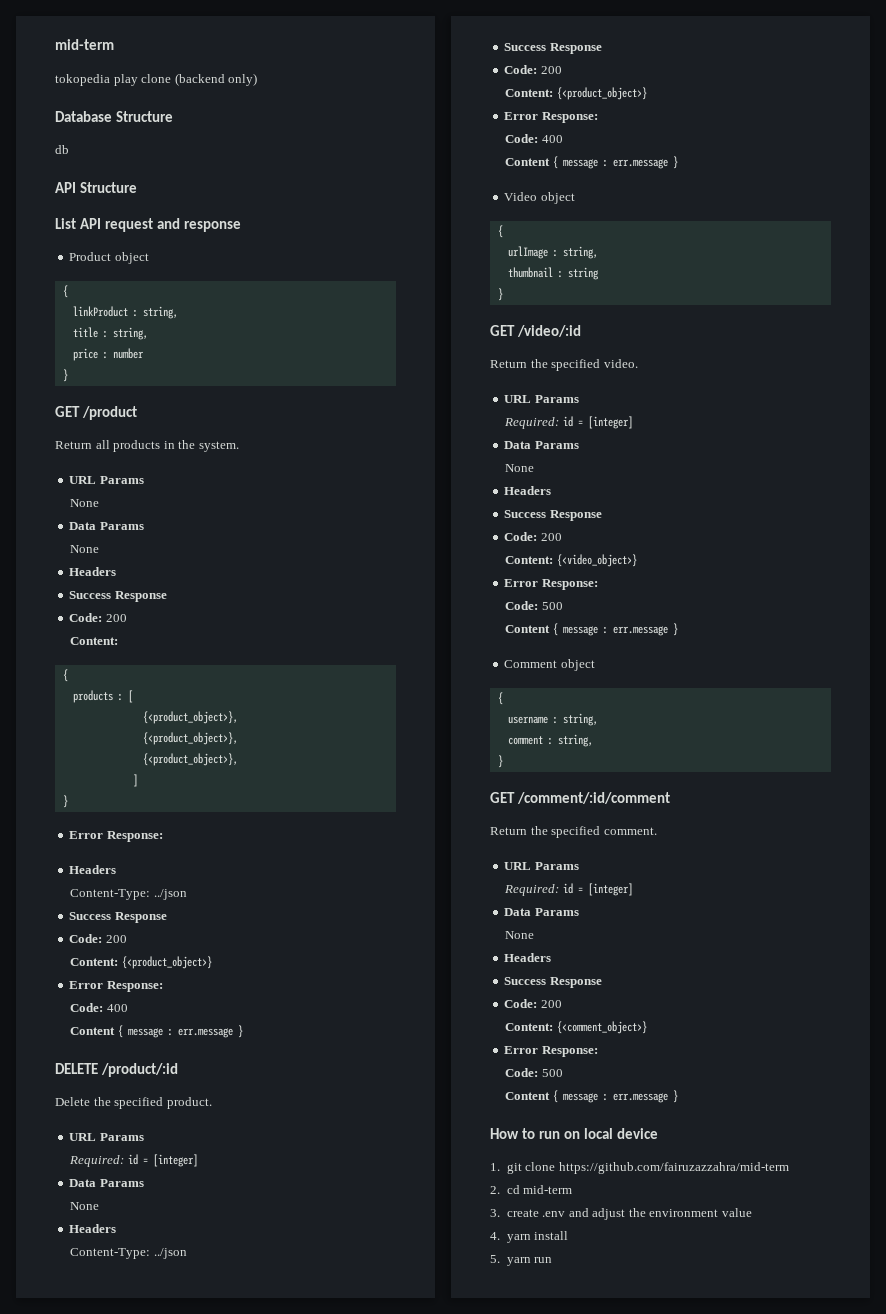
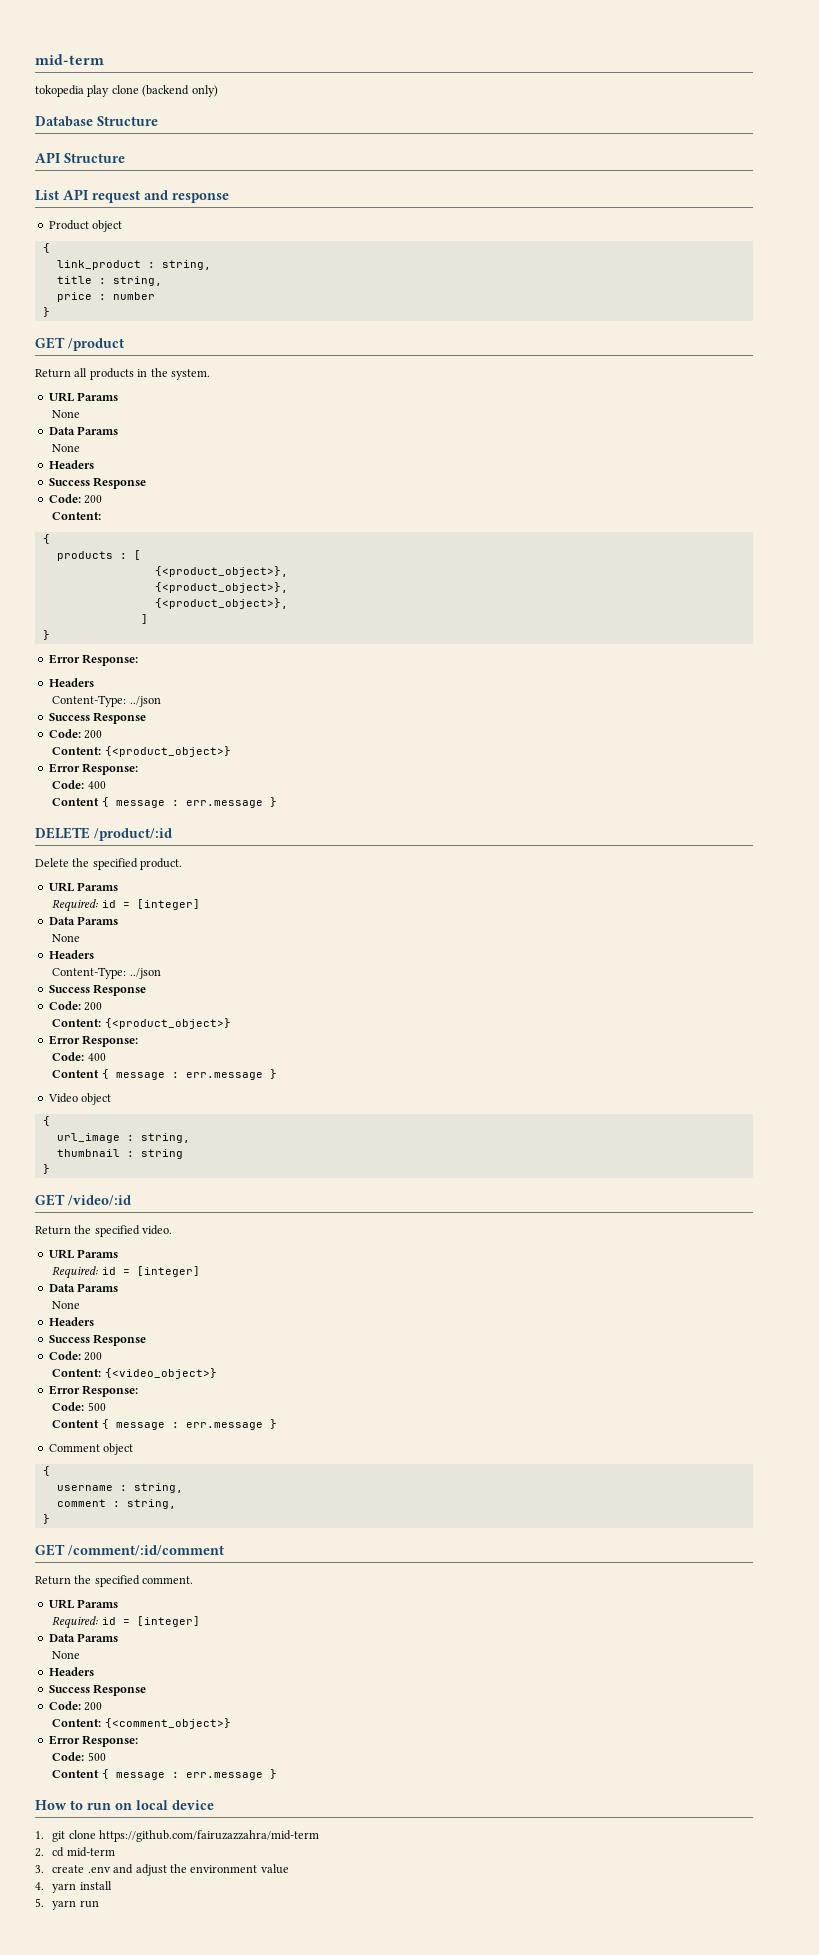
[55,145,69,154] // db -> (158, 121) none
[72,306,128,317] linkProduct -> [56,260,141,270] link_product
[507,246,548,259] urlImage -> [56,1133,120,1143] url_image

